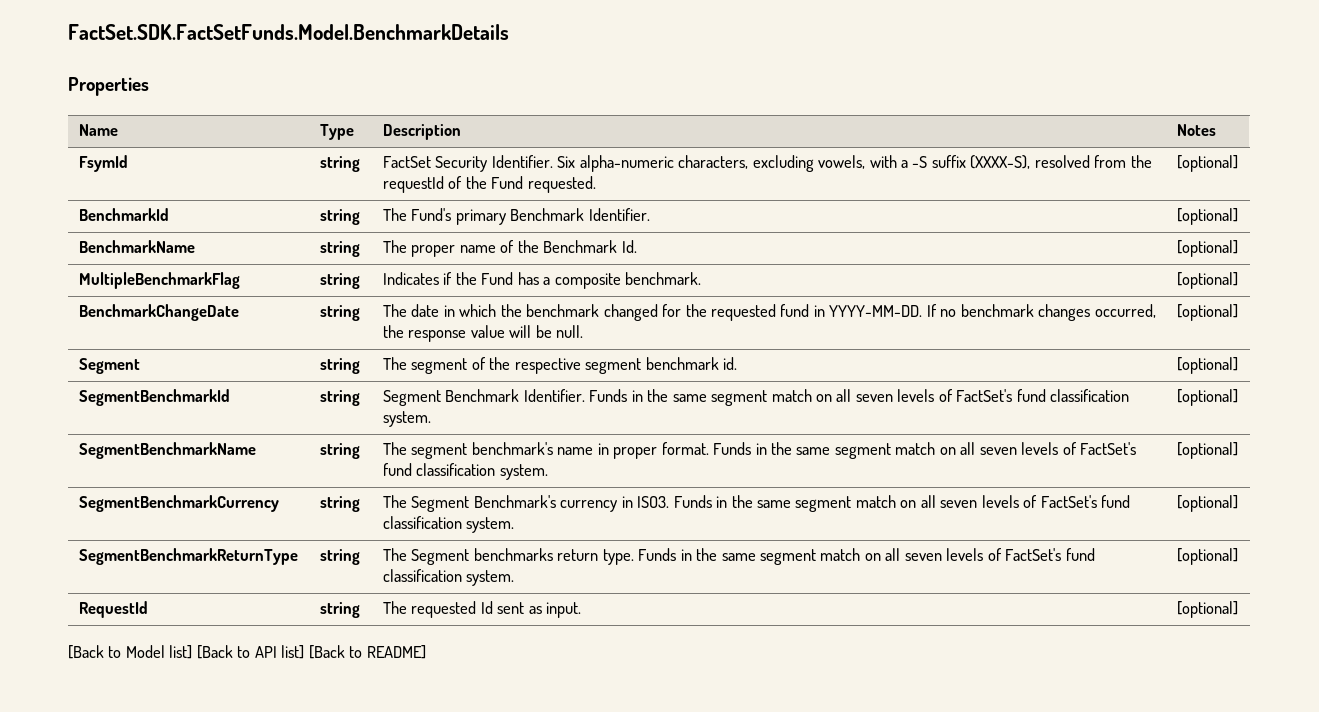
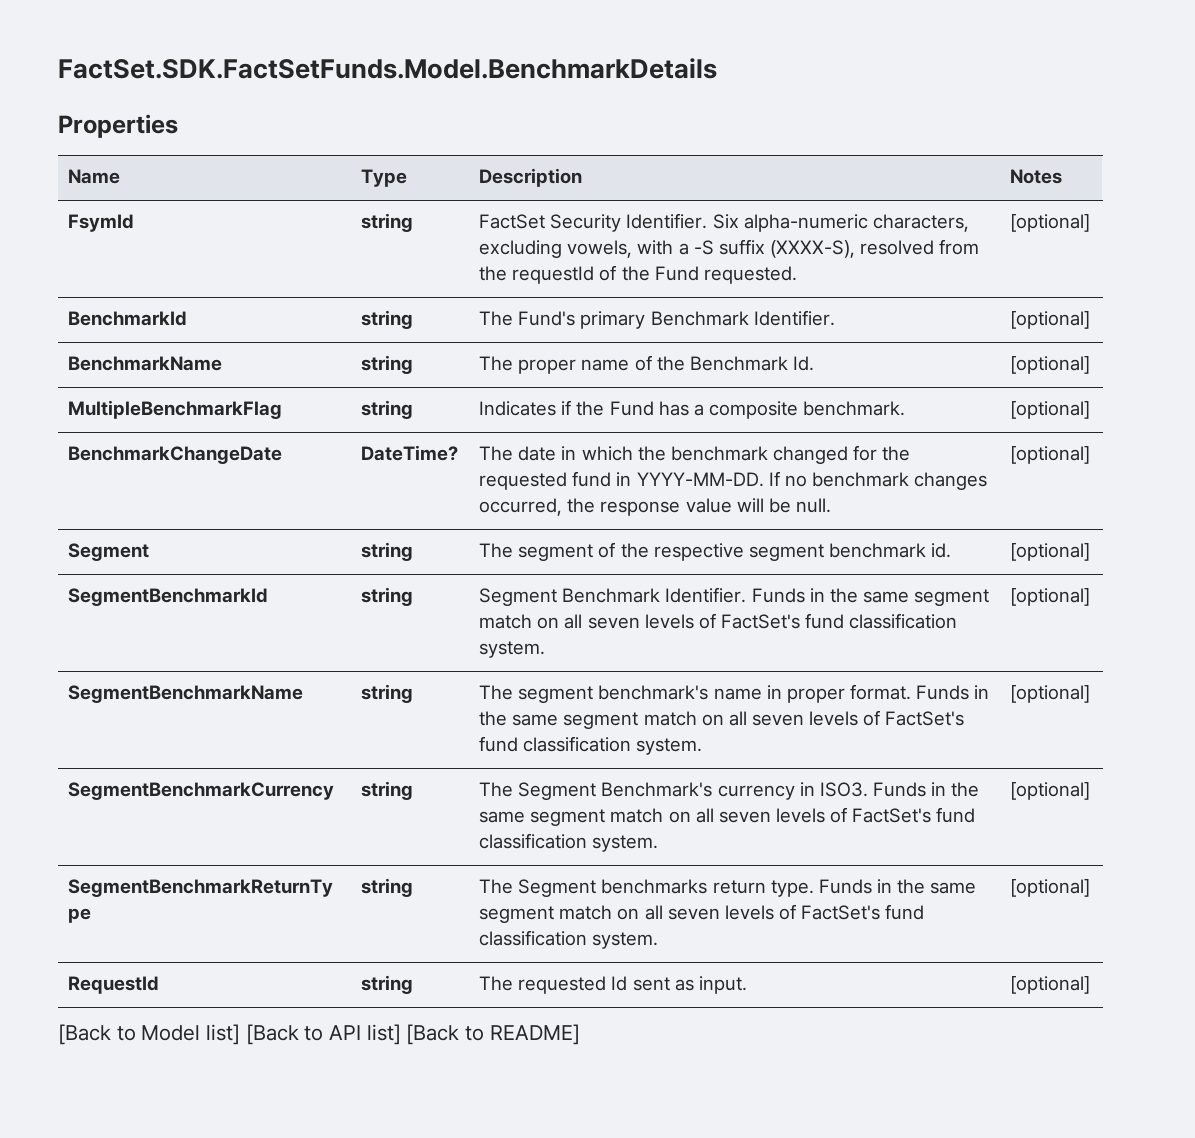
[319,305,360,321] string -> [361,445,459,461] DateTime?

